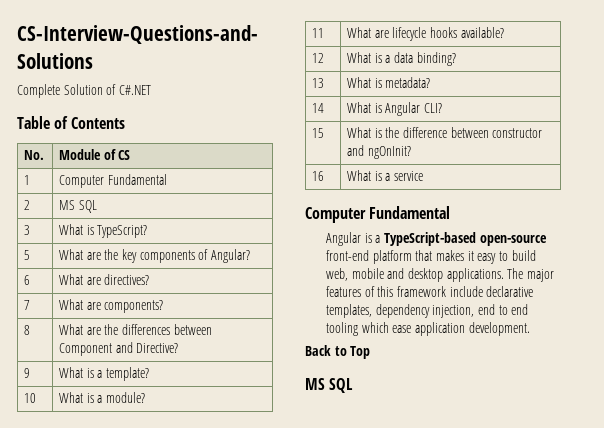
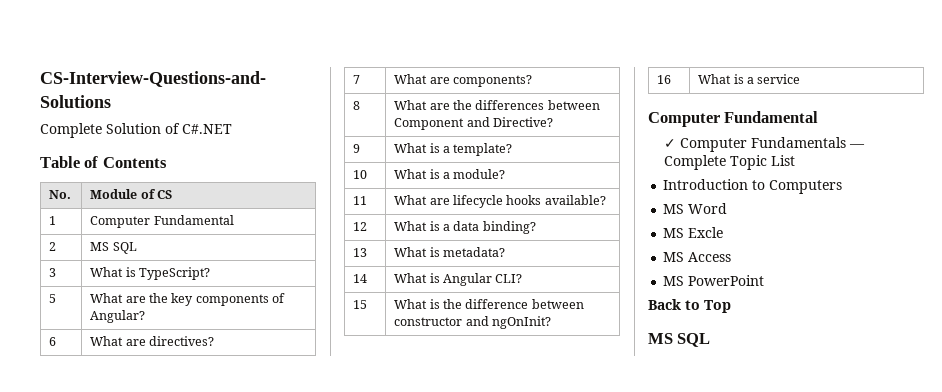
[326,232,547,246] [326,250,536,264] [326,268,555,282] [326,286,534,297] [326,304,529,318] [326,322,530,336] Angular is a TypeScript-based open-source front-end platform that makes it easy to build web, mobile and desktop applications. The major features of this framework include declarative templates, dependency injection, end to end tooling which ease application development. -> [664,137,866,152] [664,155,796,170] [663,179,843,194] [663,203,728,214] [663,227,724,238] [663,252,732,262] [663,275,765,286] ✓ Computer Fundamentals — Complete Topic List // Introduction to Computers // MS Word // MS Excle // MS Access // MS PowerPoint

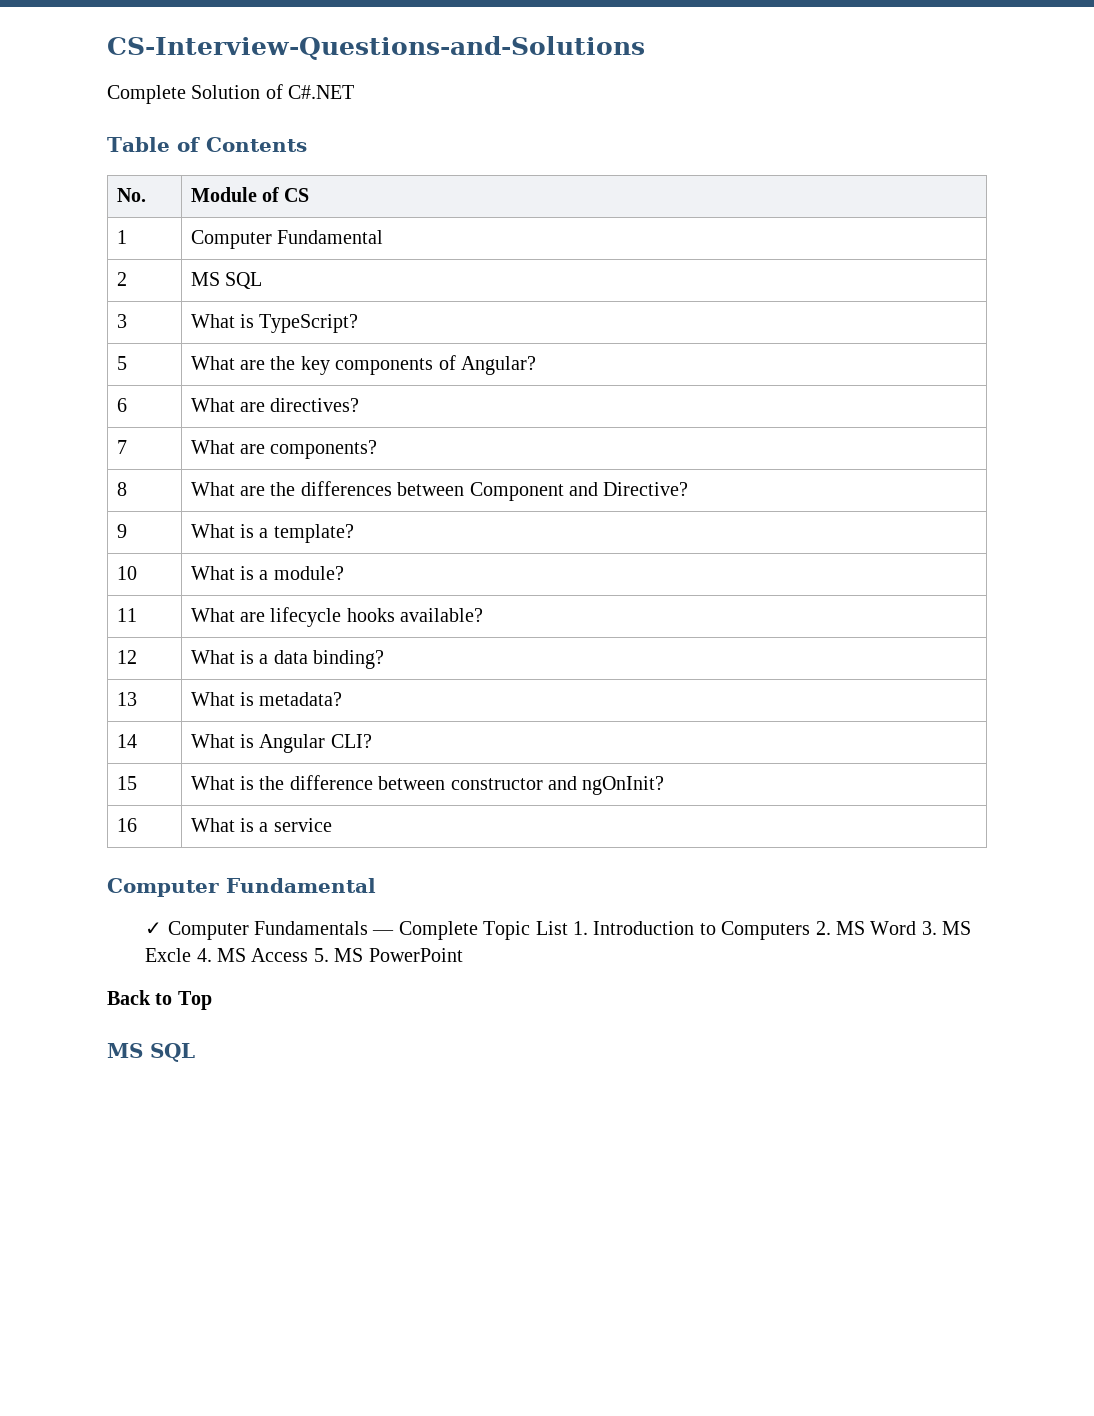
(796, 160) // -> [573,921,589,935] 1.
(843, 187) // -> [815,921,831,935] 2.
(728, 208) // -> [921,921,937,935] 3.
(724, 232) // -> [196,948,212,962] 4.
(732, 257) // -> [313,948,329,962] 5.

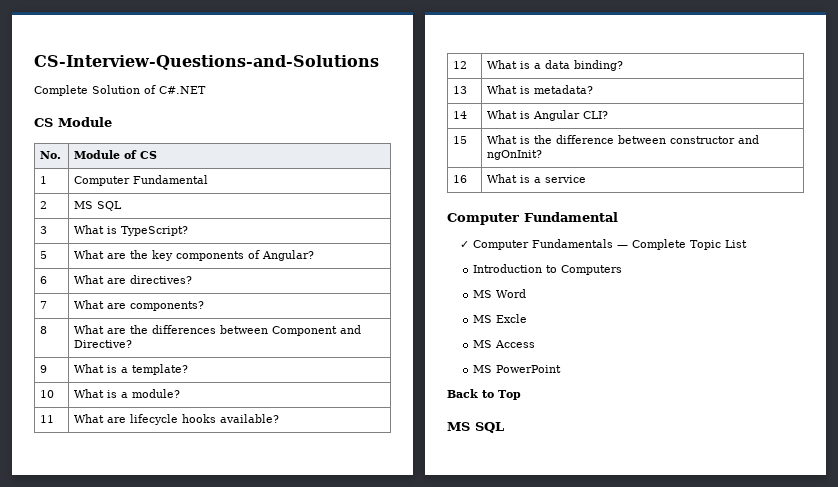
[107,137,307,152] Table of Contents -> [34,117,112,127] CS Module
[573,921,589,935] 1. -> (748, 244) //
[815,921,831,935] 2. -> (622, 270) //
[921,921,937,935] 3. -> (526, 293) //
[196,948,212,962] 4. -> (527, 318) //
[313,948,329,962] 5. -> (535, 344) //

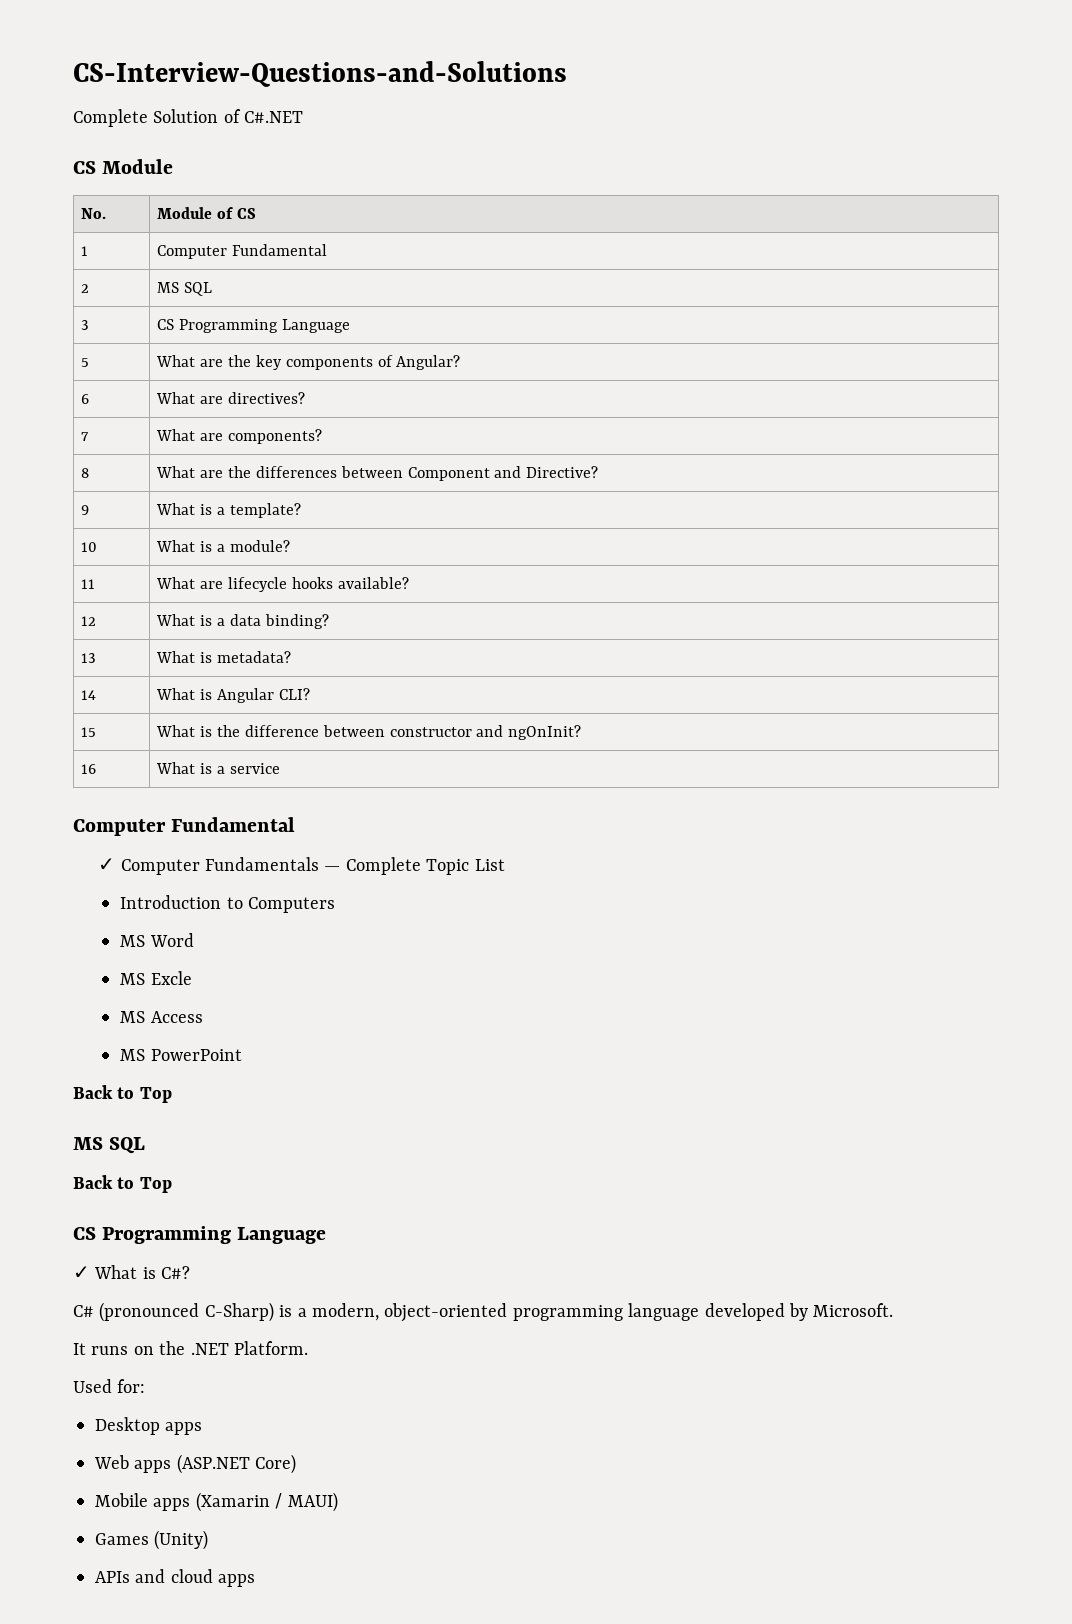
[74,225,189,236] What is TypeScript? -> [157,319,350,333] CS Programming Language
(504, 427) none -> [73,1175,172,1193] [73,1226,327,1244] [73,1265,191,1279] [73,1302,894,1322] [73,1341,308,1355] [73,1379,146,1393] [95,1417,203,1435] [94,1454,297,1474] [95,1492,338,1512] [95,1530,209,1550] [95,1569,256,1587] // Back to Top // CS Programming Language // ✓ What is C#? // C# (pronounced C-Sharp) is a modern, object-oriented programming language developed by Microsoft. // It runs on the .NET Platform. // Used for: // Desktop apps // Web apps (ASP.NET Core) // Mobile apps (Xamarin / MAUI) // Games (Unity) // APIs and cloud apps

